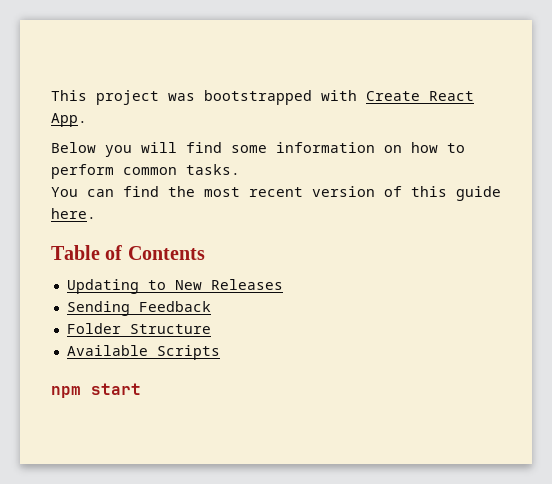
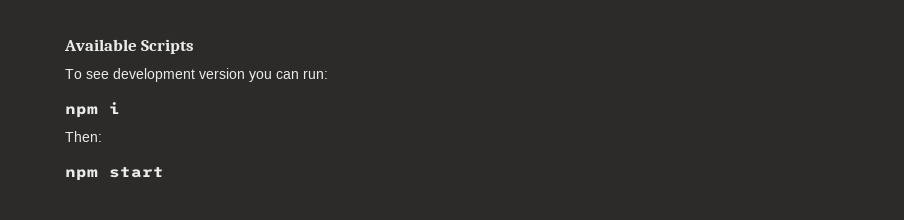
[51,90,474,105] [51,113,87,127] [51,142,465,157] [51,164,240,179] [51,186,501,201] [51,208,96,219] [51,245,205,260] [66,279,283,294] [66,301,211,316] [66,323,211,334] [66,345,220,360] This project was bootstrapped with Create React App. // Below you will find some information on how to perform common tasks. // You can find the most recent version of this guide here. // Table of Contents // Updating to New Releases // Sending Feedback // Folder Structure // Available Scripts -> [64,39,195,54] [65,68,328,82] [65,102,120,118] [65,131,102,142] Available Scripts // To see development version you can run: // npm i // Then:

